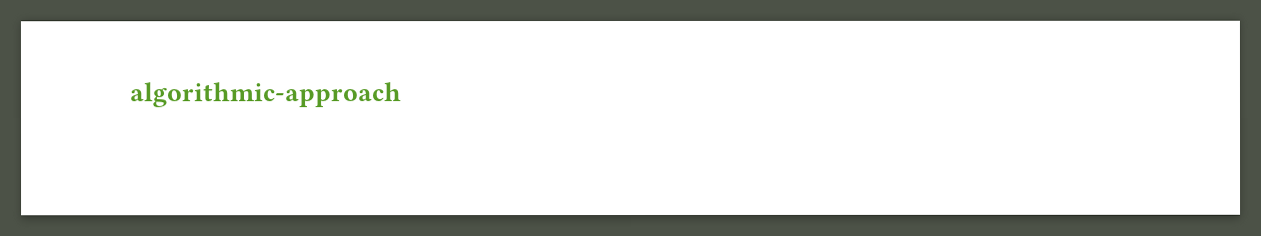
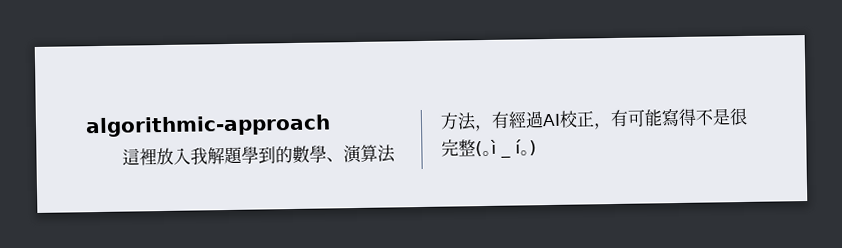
(401, 95) none -> [122,144,397,166] [440,107,748,132] [441,139,537,158] // 這裡放入我解題學到的數學、演算法方法，有經過AI校正，有可能寫得不是很完整(｡ì _ í｡)

